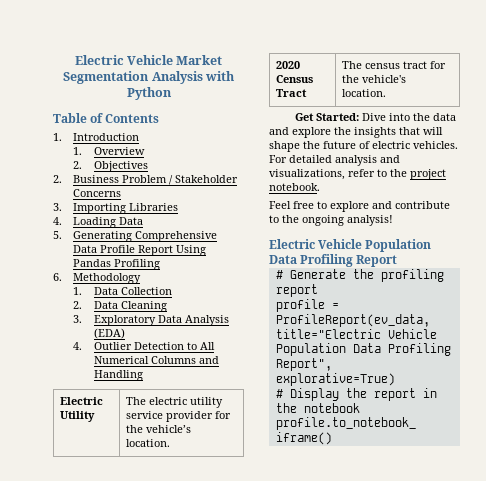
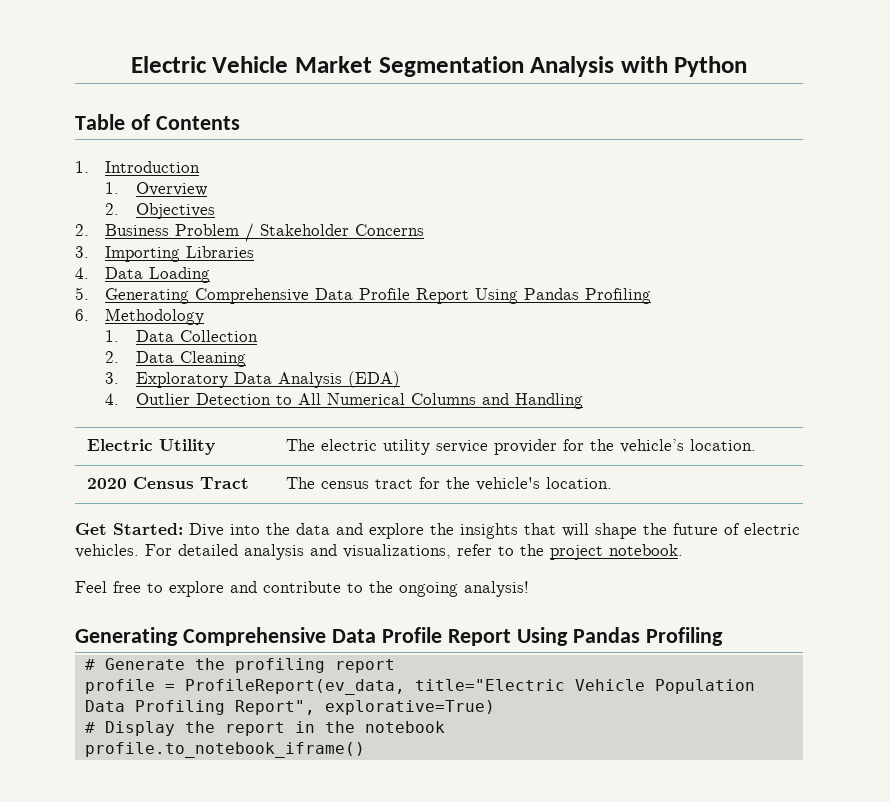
(62, 221) none -> [105,267,144,279] Data
[119,217,144,225] Data -> (211, 275) none
[269,239,432,252] [269,254,398,267] Electric Vehicle Population Data Profiling Report -> [75,627,723,646] Generating Comprehensive Data Profile Report Using Pandas Profiling

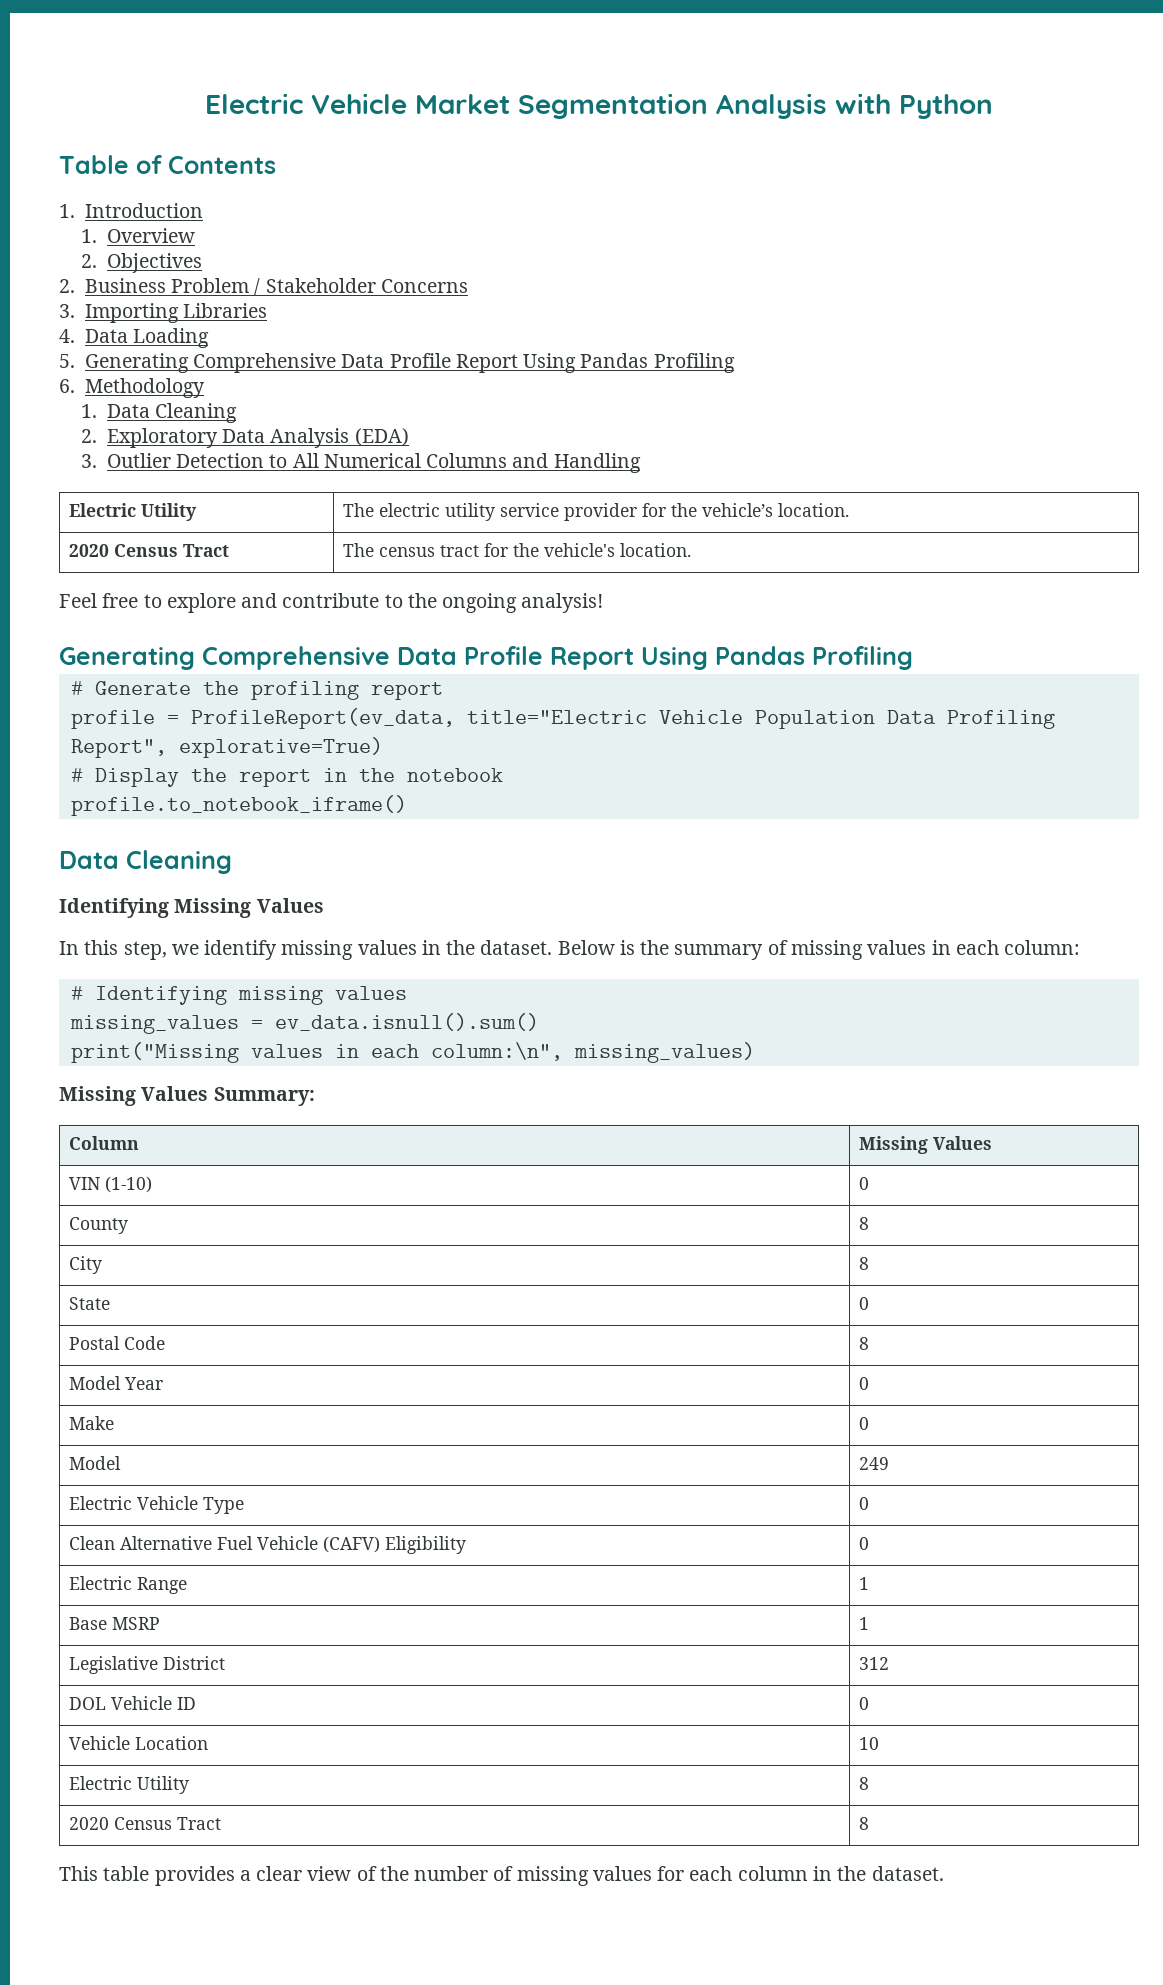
[179,330,258,342] [105,351,246,367] [105,372,120,384] Collection // 2. Data Cleaning // 3. -> [155,403,238,423] [81,429,98,443] Cleaning // 2.
[105,393,120,405] 4. -> [81,454,98,468] 3.
[75,523,800,539] [75,544,683,560] // Get Started: Dive into the data and explore the insights that will shape the future of electric vehicles. For detailed analysis and visualizations, refer to the project notebook. -> (691, 550) none
(365, 750) none -> [59,850,232,874] [59,898,324,918] [59,940,1081,960] [70,986,407,1005] [69,1013,539,1034] [70,1042,755,1063] [59,1086,315,1106] [68,1136,139,1150] [858,1136,992,1154] [68,1176,152,1193] [858,1177,869,1190] [68,1217,128,1234] [858,1217,869,1230] [68,1256,102,1274] [858,1257,869,1270] [68,1297,110,1310] [858,1297,869,1310] [68,1336,165,1350] [858,1337,869,1350] [68,1376,163,1390] [858,1377,869,1390] [68,1416,114,1430] [858,1417,869,1430] [68,1456,121,1470] [858,1457,889,1470] [68,1496,244,1514] [858,1497,869,1510] [68,1536,466,1554] [858,1537,869,1550] [68,1576,187,1594] [858,1577,869,1590] [68,1617,160,1630] [858,1617,869,1630] [68,1656,225,1674] [858,1657,889,1670] [68,1696,196,1710] [858,1697,869,1710] [68,1736,208,1750] [858,1737,879,1750] [68,1776,189,1794] [858,1777,869,1790] [68,1817,221,1830] [858,1817,869,1830] [59,1866,944,1886] // Data Cleaning // Identifying Missing Values // In this step, we identify missing values in the dataset. Below is the summary of missing values in each column: // # Identifying missing values // missing_values = ev_data.isnull().sum() // print("Missing values in each column:\n", missing_values) // Missing Values Summary: // Column | Missing Values // VIN (1-10) | 0 // County | 8 // City | 8 // State | 0 // Postal Code | 8 // Model Year | 0 // Make | 0 // Model | 249 // Electric Vehicle Type | 0 // Clean Alternative Fuel Vehicle (CAFV) Eligibility | 0 // Electric Range | 1 // Base MSRP | 1 // Legislative District | 312 // DOL Vehicle ID | 0 // Vehicle Location | 10 // Electric Utility | 8 // 2020 Census Tract | 8 // This table provides a clear view of the number of missing values for each column in the dataset.

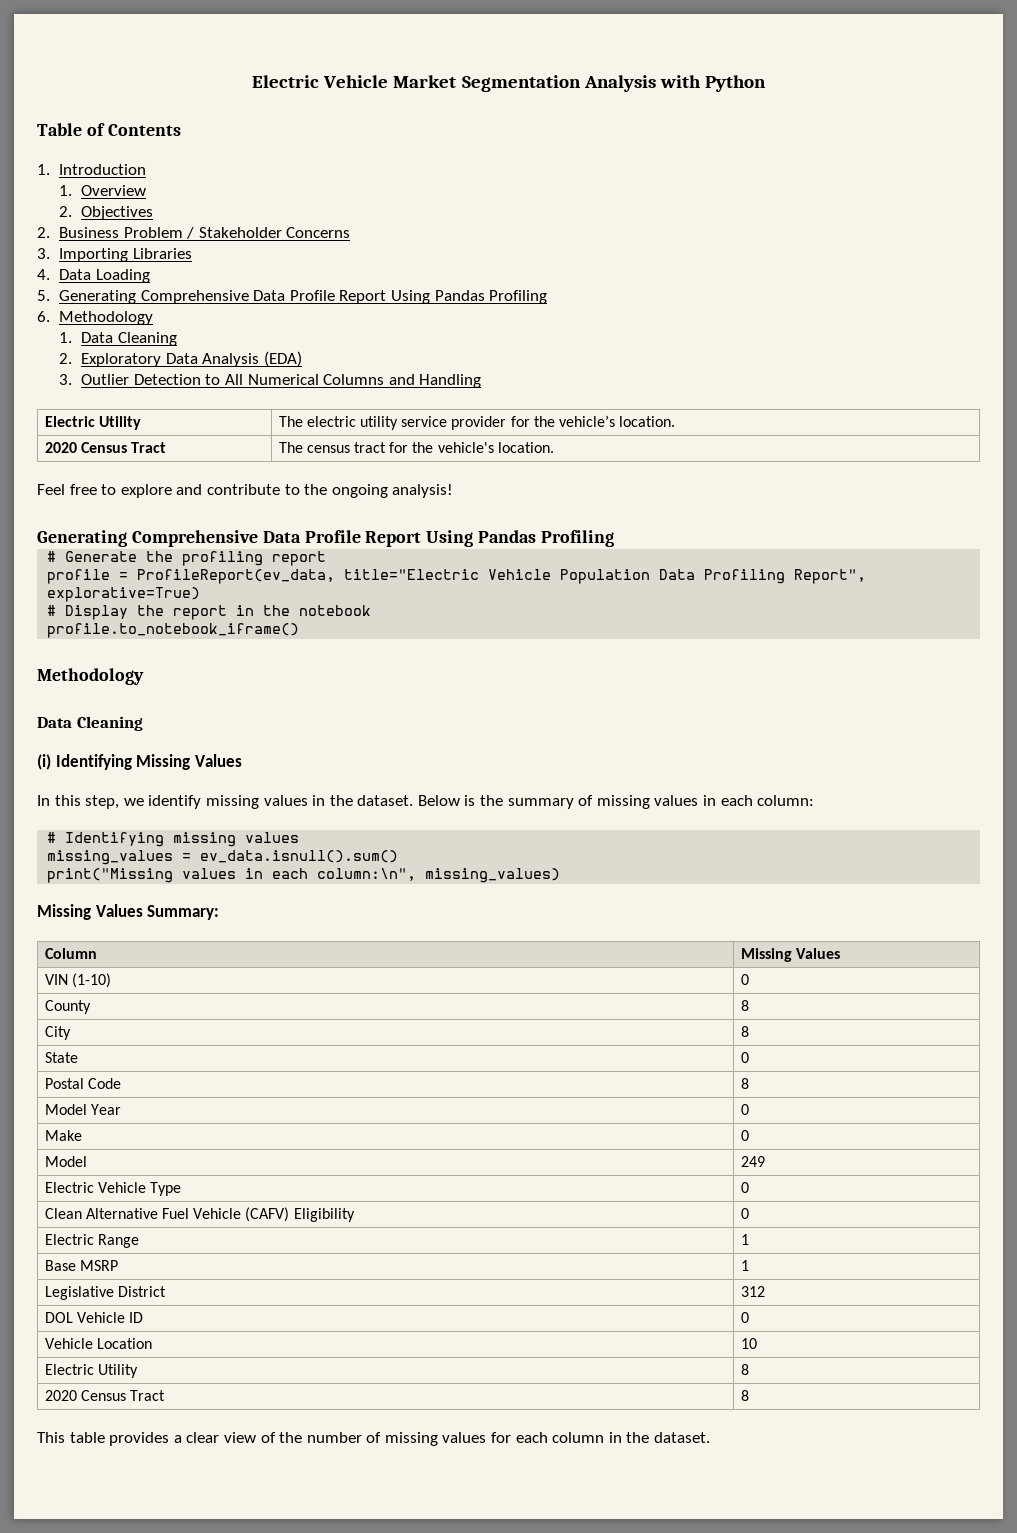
[59,850,232,874] // Data Cleaning // -> [37,668,144,685] [37,716,143,731] [37,754,51,770] // Methodology // Data Cleaning // (i)

